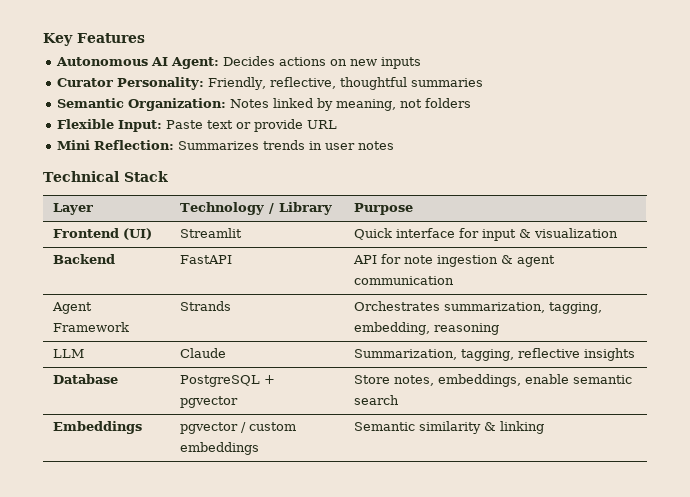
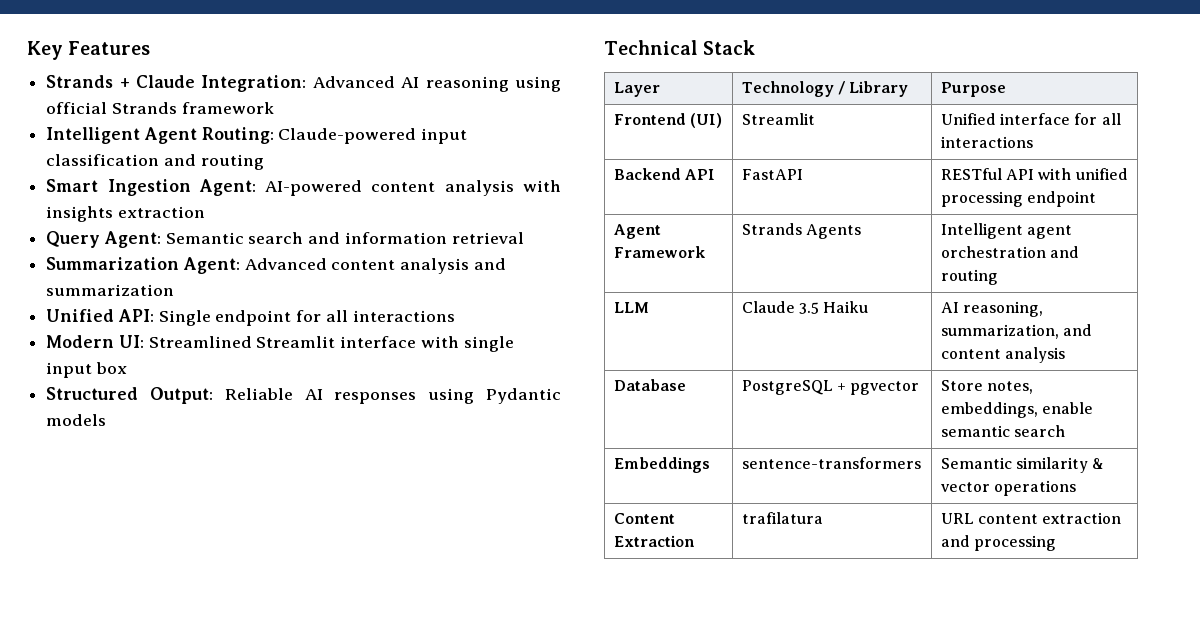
[55,56,421,69] [56,77,483,90] [56,98,471,111] [56,119,337,132] [56,140,394,150] Autonomous AI Agent: Decides actions on new inputs // Curator Personality: Friendly, reflective, thoughtful summaries // Semantic Organization: Notes linked by meaning, not folders // Flexible Input: Paste text or provide URL // Mini Reflection: Summarizes trends in user notes -> [46,75,562,92] [46,102,274,114] [46,127,468,144] [46,154,264,170] [46,179,562,196] [46,206,205,222] [46,231,524,248] [46,257,506,274] [46,284,175,296] [46,309,455,326] [46,335,514,352] [46,362,127,378] [46,387,562,404] [46,414,107,426] Strands + Claude Integration: Advanced AI reasoning using official Strands framework // Intelligent Agent Routing: Claude-powered input classification and routing // Smart Ingestion Agent: AI-powered content analysis with insights extraction // Query Agent: Semantic search and information retrieval // Summarization Agent: Advanced content analysis and summarization // Unified API: Single endpoint for all interactions // Modern UI: Streamlined Streamlit interface with single input box // Structured Output: Reliable AI responses using Pydantic models
[353,228,392,240] Quick -> [940,113,996,125] Unified
[481,228,618,241] input & visualization -> [1101,113,1121,125] [940,136,1033,148] all interactions
(115, 259) none -> [684,169,715,180] API
[352,254,555,267] [353,276,454,285] [51,302,92,314] [52,322,129,332] [179,301,231,311] [353,301,602,314] [353,322,499,335] [52,349,84,358] [179,348,226,358] [353,348,635,361] API for note ingestion & agent communication // Agent Framework | Strands | Orchestrates summarization, tagging, embedding, reasoning // LLM | Claude | Summarization, tagging, reflective insights -> [940,168,1128,180] [940,191,1096,207] [613,224,661,239] [613,246,705,258] [741,223,861,239] [940,223,1072,239] [940,246,1079,258] [940,269,998,285] [613,302,649,313] [741,301,869,314] [940,301,1043,317] [940,324,1092,339] [940,347,1065,363] RESTful API with unified processing endpoint // Agent Framework | Strands Agents | Intelligent agent orchestration and routing // LLM | Claude 3.5 Haiku | AI reasoning, summarization, and content analysis
[179,422,296,434] [179,442,259,455] pgvector / custom embeddings -> [741,457,921,469] sentence-transformers
[499,421,544,434] linking -> [940,480,1076,496] [613,513,675,524] [613,535,695,547] [741,512,823,524] [940,512,1122,524] [940,535,1056,551] vector operations // Content Extraction | trafilatura | URL content extraction and processing

